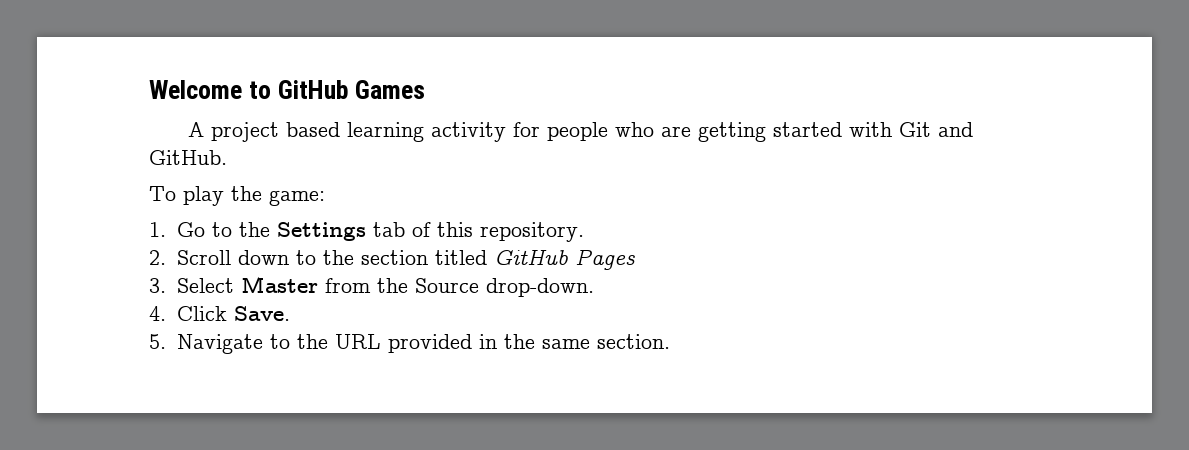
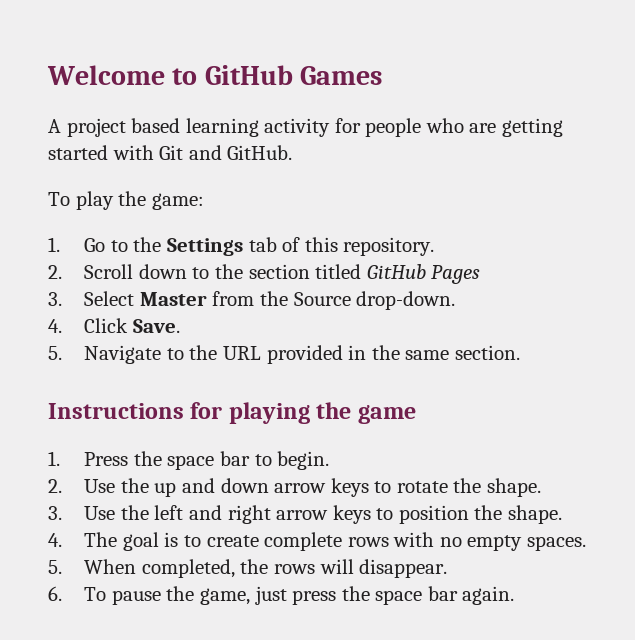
(670, 341) none -> [48,402,416,424] [48,451,330,470] [48,478,541,497] [48,505,562,524] [48,532,586,551] [48,559,448,578] [48,586,515,605] // Instructions for playing the game // 1. Press the space bar to begin. // 2. Use the up and down arrow keys to rotate the shape. // 3. Use the left and right arrow keys to position the shape. // 4. The goal is to create complete rows with no empty spaces. // 5. When completed, the rows will disappear. // 6. To pause the game, just press the space bar again.

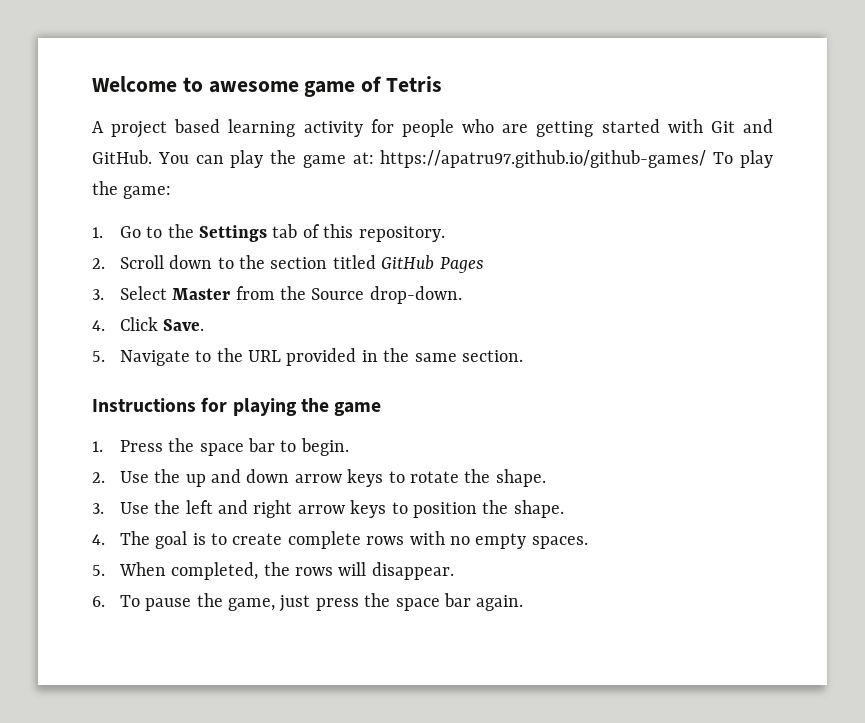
[204,65,383,85] GitHub Games -> [208,76,443,97] awesome game of Tetris
(293, 152) // -> [157,150,707,168] You can play the game at: https://apatru97.github.io/github-games/

